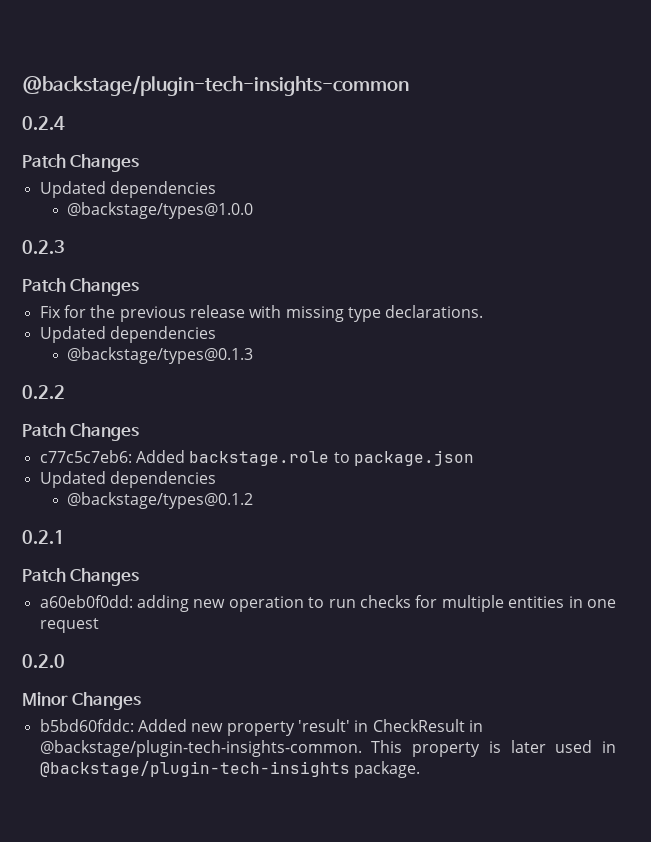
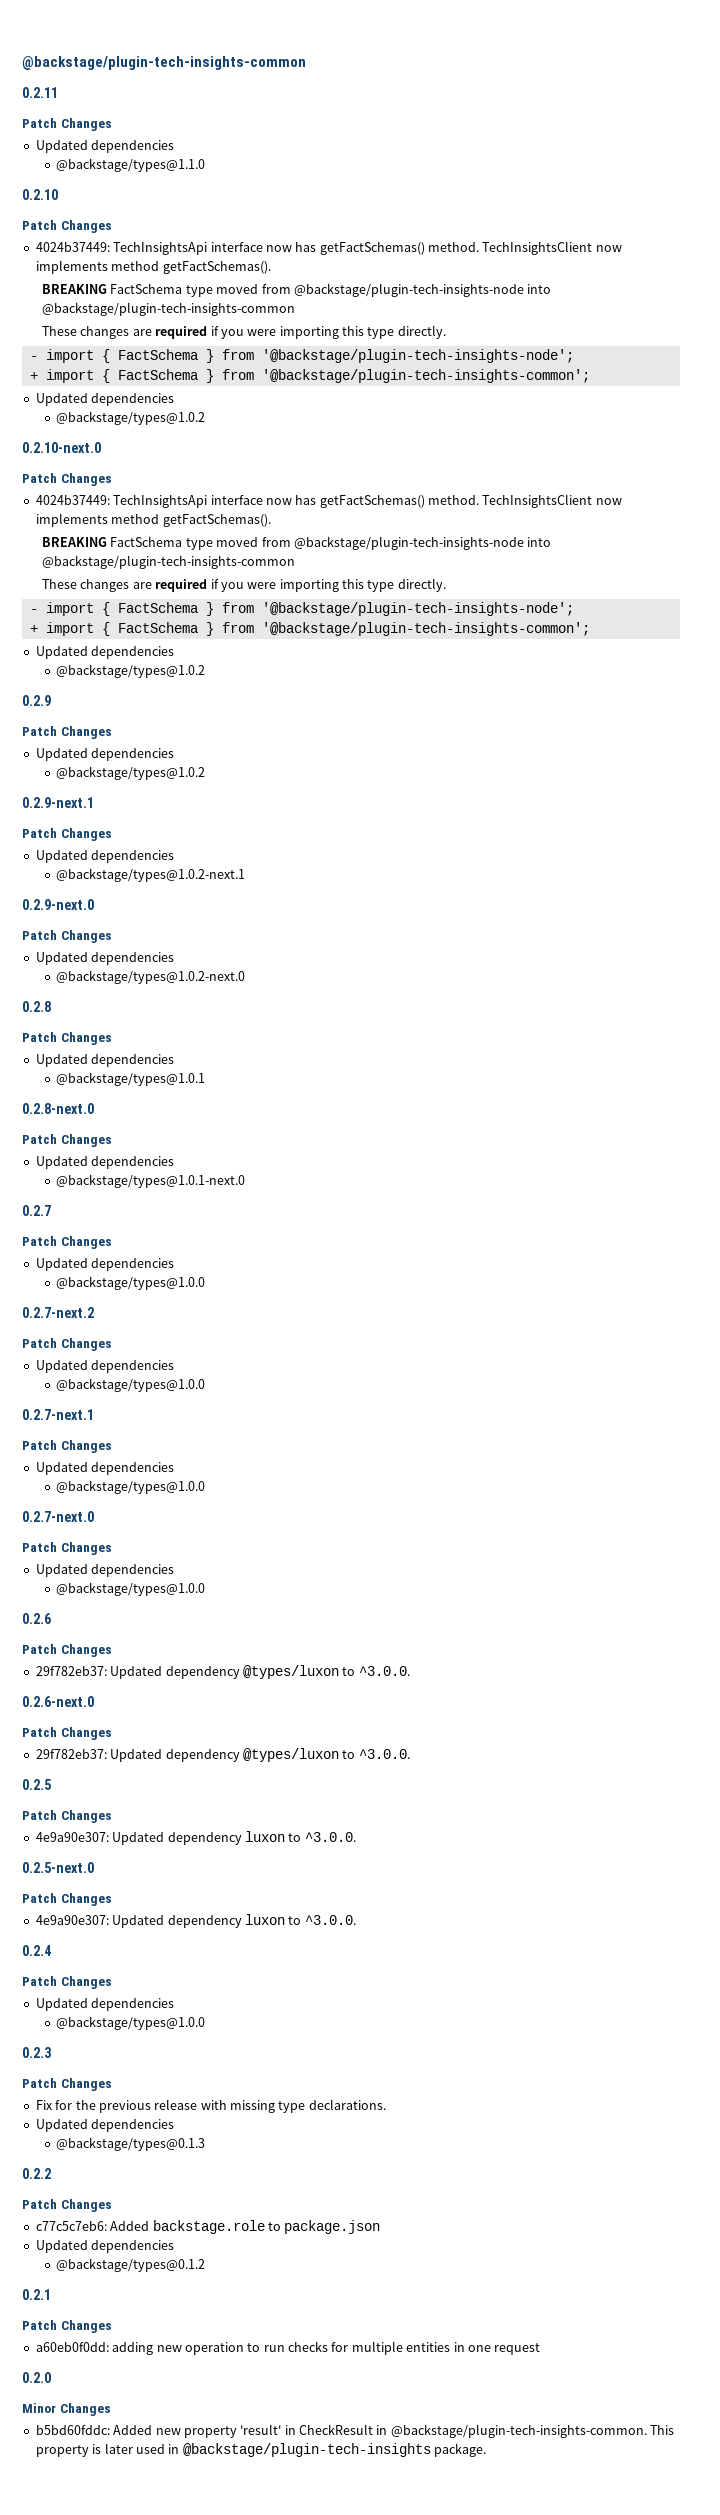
[22,75,409,96] @backstage/plugin-tech-insights-common -> [22,56,306,70] [22,87,58,98] [22,118,112,131] [35,140,175,153] [55,158,205,172] [22,189,58,200] [22,220,112,233] [35,241,622,255] [35,260,271,274] [42,283,552,297] [42,302,296,316] [42,325,446,339] [29,349,574,363] [29,369,590,383] [35,393,175,406] [55,411,205,425] [22,442,101,453] [22,473,112,486] [35,494,622,508] [35,513,271,527] [42,536,552,550] [42,555,296,569] [42,578,446,592] [29,602,574,616] [29,622,590,636] [35,646,175,659] [55,664,205,678] [22,695,51,706] [22,726,112,739] [35,748,175,761] [55,766,205,780] [22,797,94,808] [22,828,112,841] [35,850,175,863] [55,868,245,882] [22,899,94,910] [22,930,112,943] [35,952,175,965] [55,970,245,984] [22,1001,51,1012] [22,1032,112,1045] [35,1054,175,1067] [55,1072,205,1086] [22,1103,94,1114] [22,1134,112,1147] [35,1156,175,1169] [55,1174,245,1188] [22,1205,51,1216] [22,1236,112,1249] [35,1258,175,1271] [55,1276,205,1290] [22,1307,94,1318] [22,1338,112,1351] [35,1360,175,1373] [55,1378,205,1392] [22,1409,94,1420] [22,1440,112,1453] [35,1462,175,1475] [55,1480,205,1494] [22,1511,94,1522] [22,1542,112,1555] [35,1564,175,1577] [55,1582,205,1596] [22,1613,51,1624] [22,1644,112,1657] [35,1665,410,1679] [22,1696,94,1707] [22,1727,112,1740] [35,1748,410,1762] [22,1779,51,1790] [22,1810,112,1823] [35,1831,356,1845] [22,1862,94,1873] [22,1893,112,1906] [35,1914,356,1928] @backstage/plugin-tech-insights-common // 0.2.11 // Patch Changes // Updated dependencies // @backstage/types@1.1.0 // 0.2.10 // Patch Changes // 4024b37449: TechInsightsApi interface now has getFactSchemas() method. TechInsightsClient now implements method getFactSchemas(). // BREAKING FactSchema type moved from @backstage/plugin-tech-insights-node into @backstage/plugin-tech-insights-common // These changes are required if you were importing this type directly. // - import { FactSchema } from '@backstage/plugin-tech-insights-node'; // + import { FactSchema } from '@backstage/plugin-tech-insights-common'; // Updated dependencies // @backstage/types@1.0.2 // 0.2.10-next.0 // Patch Changes // 4024b37449: TechInsightsApi interface now has getFactSchemas() method. TechInsightsClient now implements method getFactSchemas(). // BREAKING FactSchema type moved from @backstage/plugin-tech-insights-node into @backstage/plugin-tech-insights-common // These changes are required if you were importing this type directly. // - import { FactSchema } from '@backstage/plugin-tech-insights-node'; // + import { FactSchema } from '@backstage/plugin-tech-insights-common'; // Updated dependencies // @backstage/types@1.0.2 // 0.2.9 // Patch Changes // Updated dependencies // @backstage/types@1.0.2 // 0.2.9-next.1 // Patch Changes // Updated dependencies // @backstage/types@1.0.2-next.1 // 0.2.9-next.0 // Patch Changes // Updated dependencies // @backstage/types@1.0.2-next.0 // 0.2.8 // Patch Changes // Updated dependencies // @backstage/types@1.0.1 // 0.2.8-next.0 // Patch Changes // Updated dependencies // @backstage/types@1.0.1-next.0 // 0.2.7 // Patch Changes // Updated dependencies // @backstage/types@1.0.0 // 0.2.7-next.2 // Patch Changes // Updated dependencies // @backstage/types@1.0.0 // 0.2.7-next.1 // Patch Changes // Updated dependencies // @backstage/types@1.0.0 // 0.2.7-next.0 // Patch Changes // Updated dependencies // @backstage/types@1.0.0 // 0.2.6 // Patch Changes // 29f782eb37: Updated dependency @types/luxon to ^3.0.0. // 0.2.6-next.0 // Patch Changes // 29f782eb37: Updated dependency @types/luxon to ^3.0.0. // 0.2.5 // Patch Changes // 4e9a90e307: Updated dependency luxon to ^3.0.0. // 0.2.5-next.0 // Patch Changes // 4e9a90e307: Updated dependency luxon to ^3.0.0.

